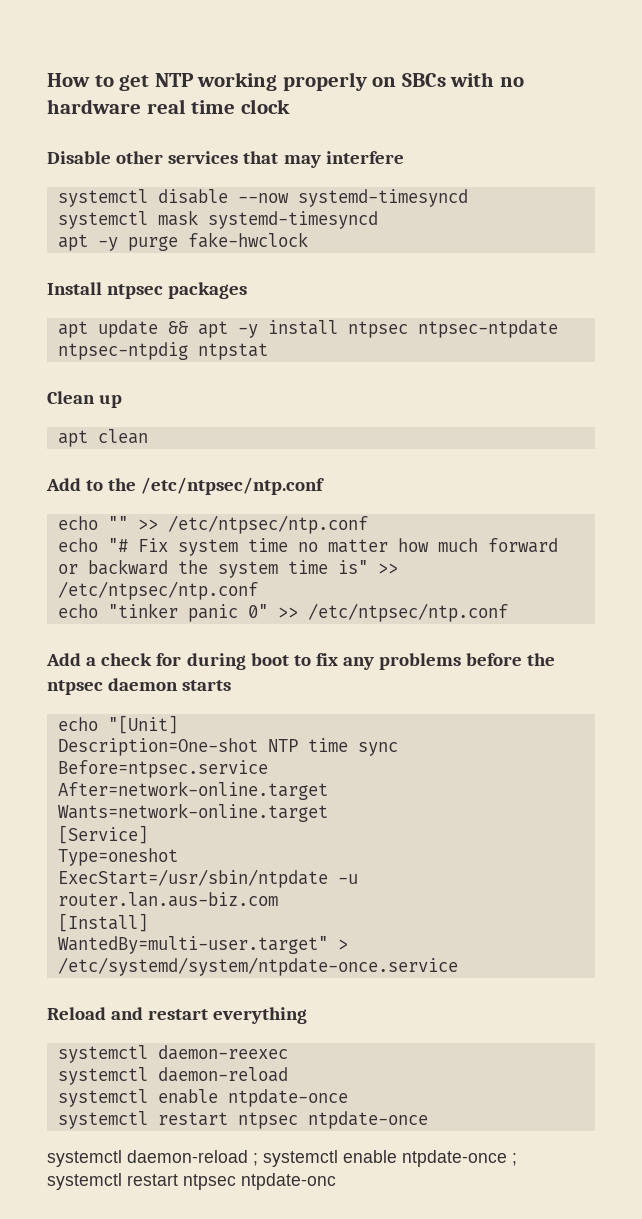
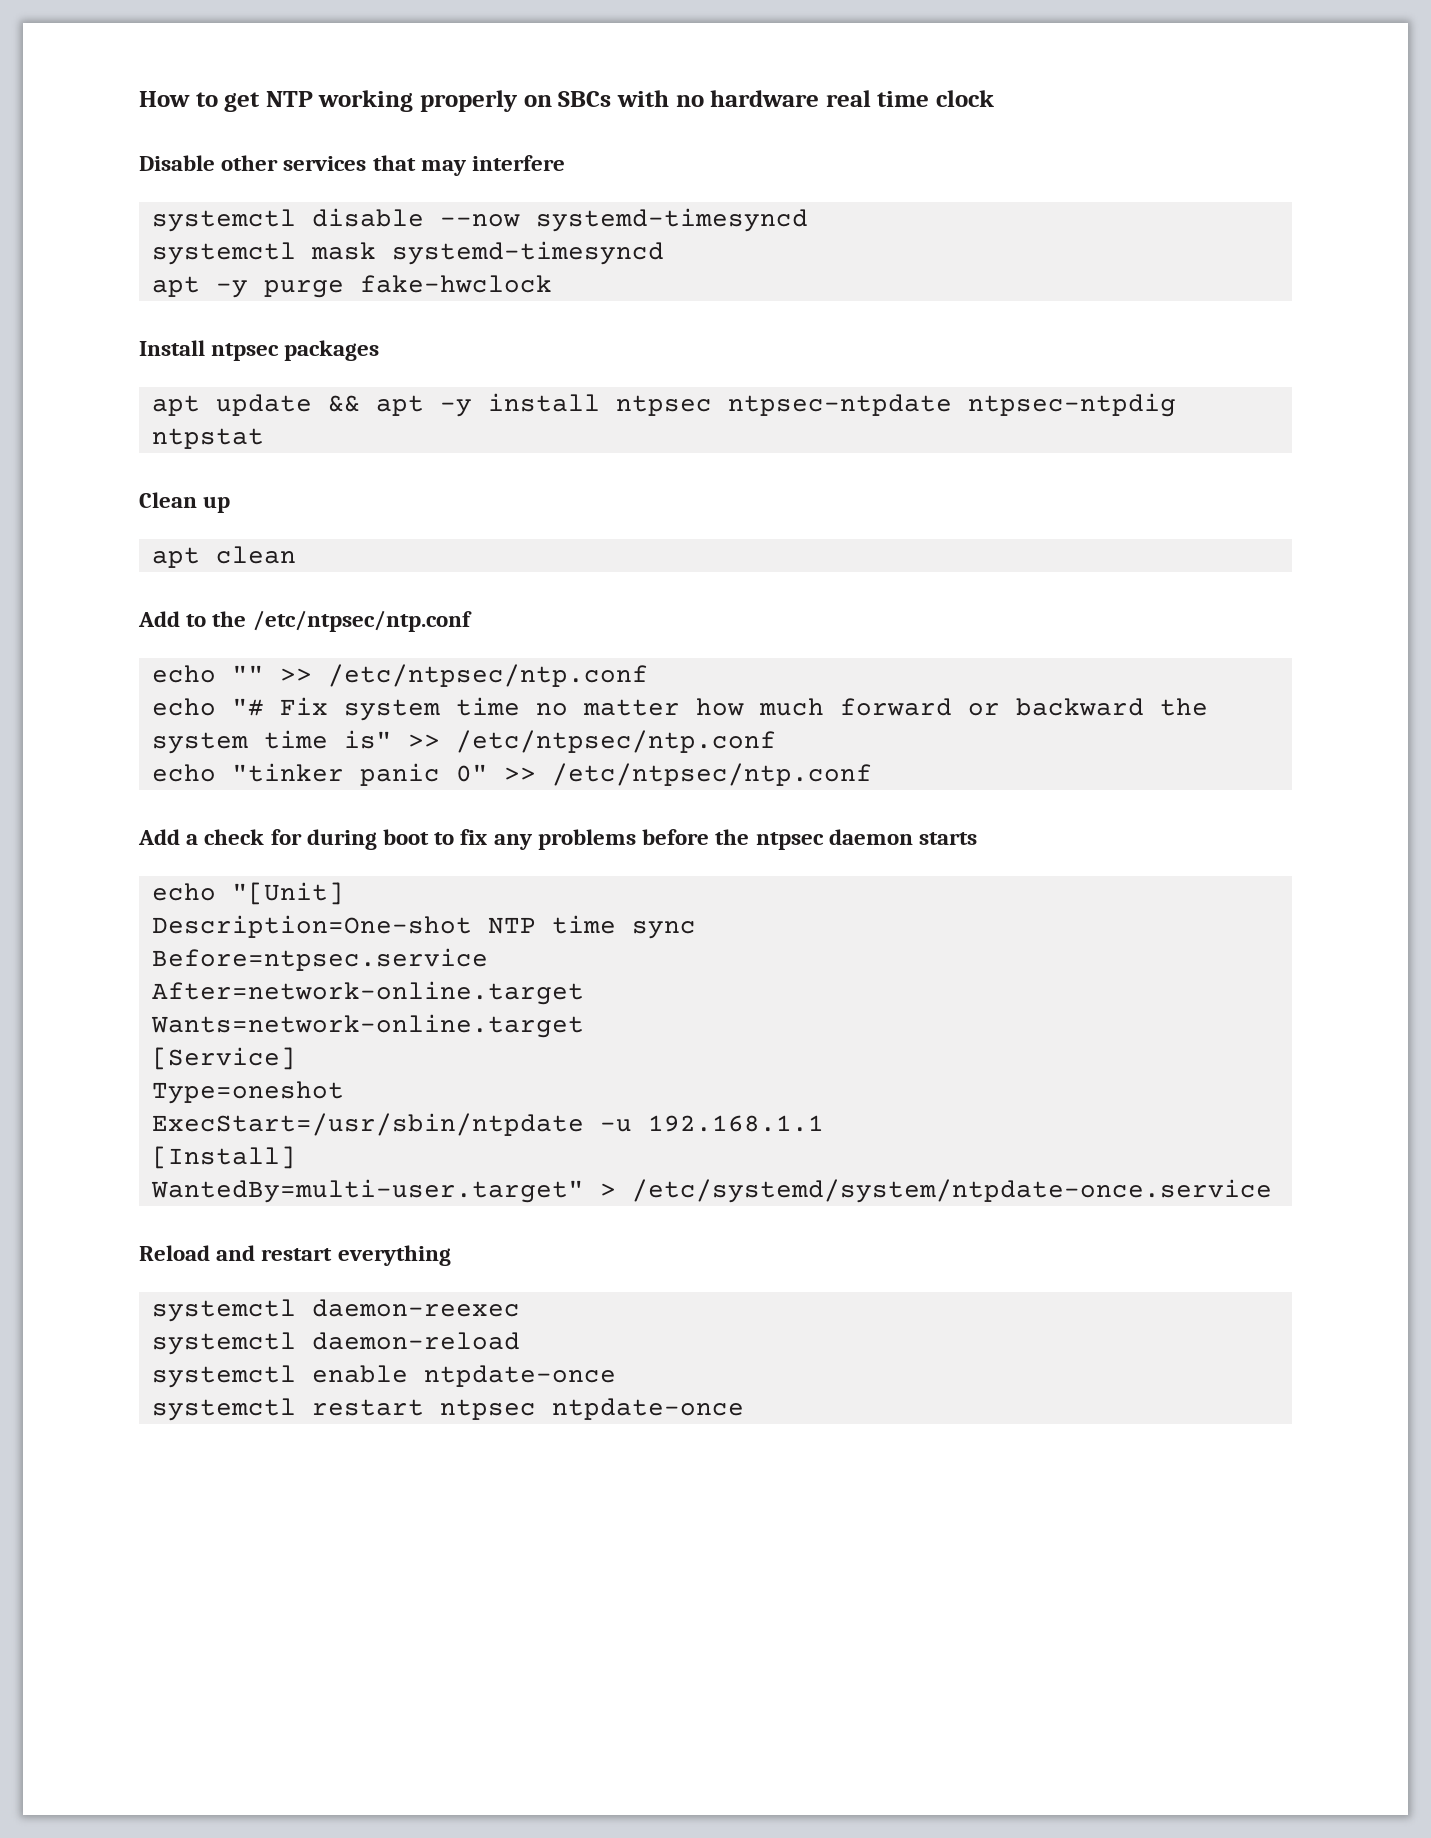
[57,892,278,907] router.lan.aus-biz.com -> [648,1115,825,1132] 192.168.1.1
[47,1150,517,1167] [47,1173,336,1190] // systemctl daemon-reload ; systemctl enable ntpdate-once ; systemctl restart ntpsec ntpdate-onc -> (745, 1409) none

